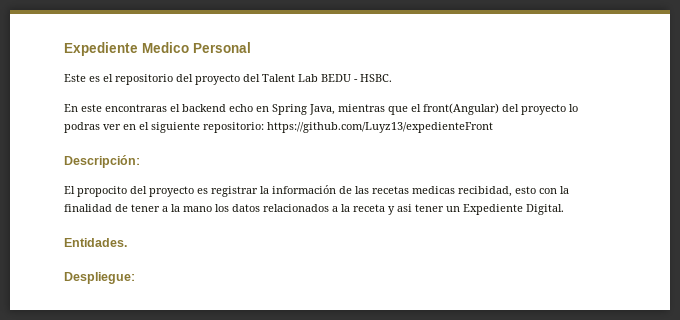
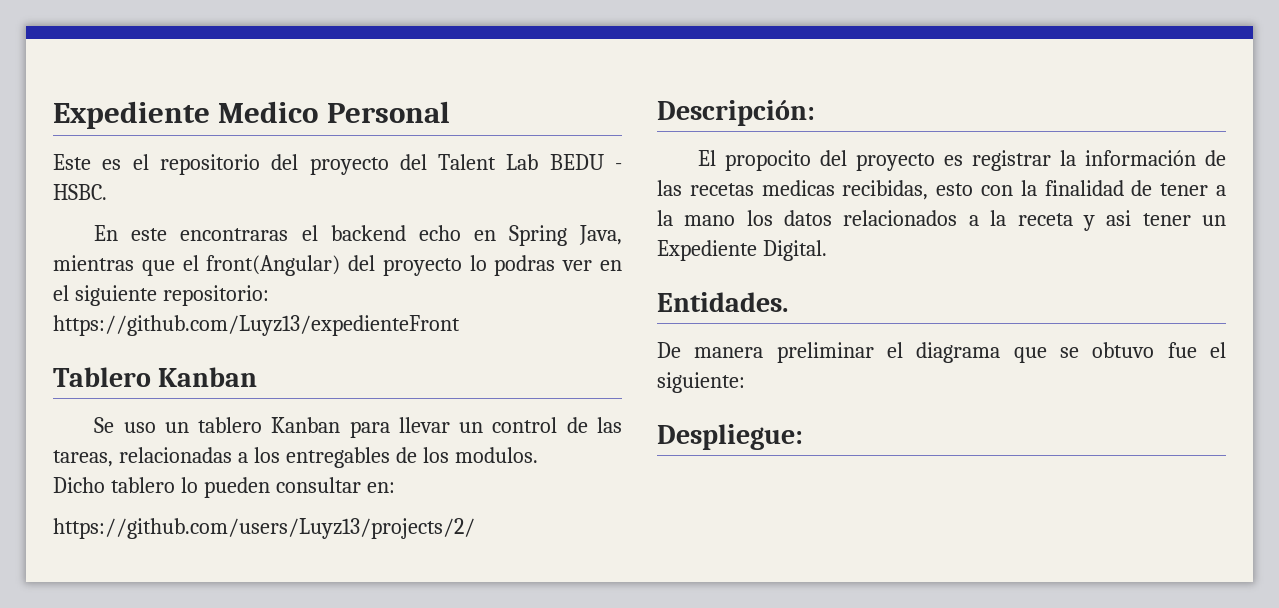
(493, 127) none -> [53,367,258,387] [94,417,622,438] [53,447,538,468] [53,477,395,498] [53,518,475,539] // Tablero Kanban // Se uso un tablero Kanban para llevar un control de las tareas, relacionadas a los entregables de los modulos. // Dicho tablero lo pueden consultar en: // https://github.com/users/Luyz13/projects/2/
[458,186,512,197] recibidad, -> [842,180,929,200] recibidas,
(127, 242) none -> [657,342,1226,363] [657,372,745,393] // De manera preliminar el diagrama que se obtuvo fue el siguiente:

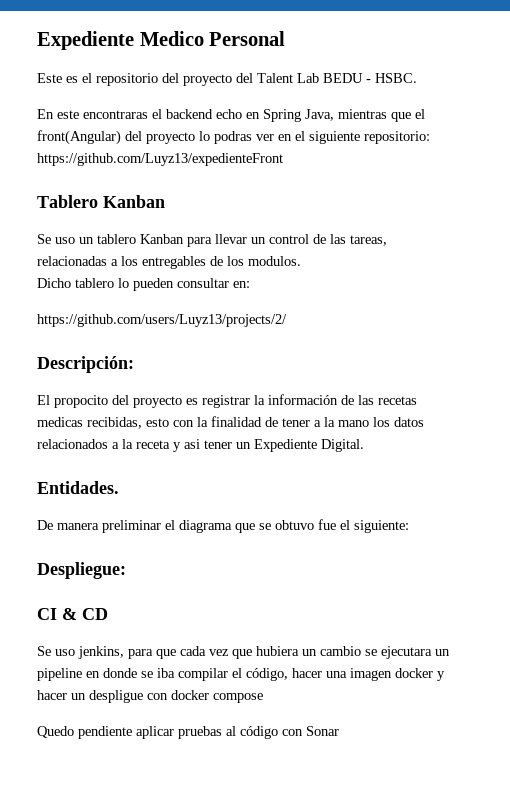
(803, 437) none -> [37,608,108,620] [37,646,450,659] [37,668,445,681] [37,690,263,703] [37,726,339,739] // CI & CD // Se uso jenkins, para que cada vez que hubiera un cambio se ejecutara un pipeline en donde se iba compilar el código, hacer una imagen docker y hacer un despligue con docker compose // Quedo pendiente aplicar pruebas al código con Sonar

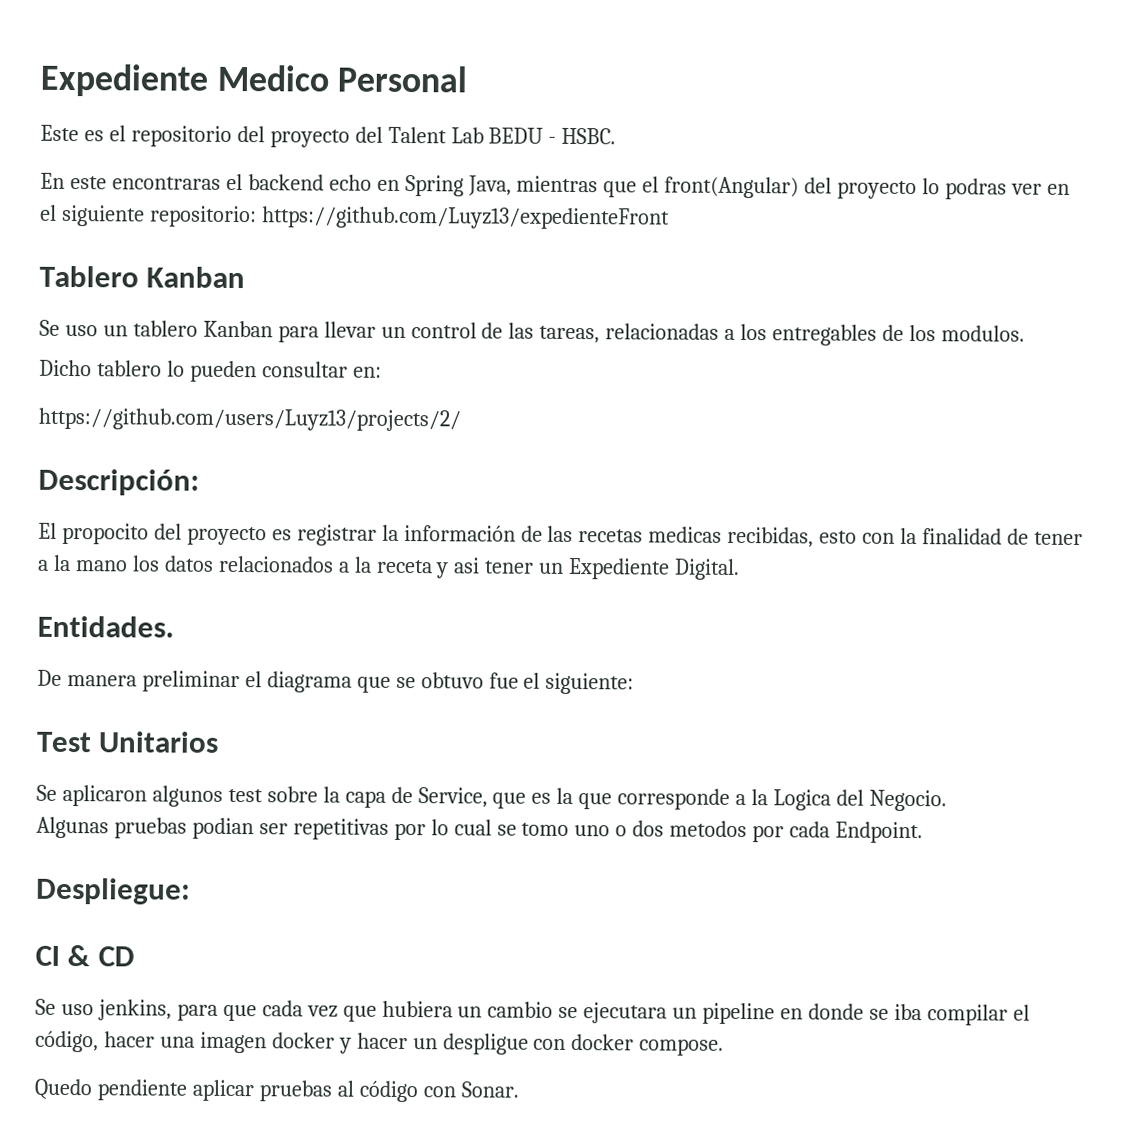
(409, 526) none -> [36,731,220,753] [36,784,947,812] [36,816,924,844] // Test Unitarios // Se aplicaron algunos test sobre la capa de Service, que es la que corresponde a la Logica del Negocio. // Algunas pruebas podian ser repetitivas por lo cual se tomo uno o dos metodos por cada Endpoint.
[213,693,263,703] compose -> [639,1038,725,1056] compose.
[306,726,339,736] Sonar -> [460,1081,519,1098] Sonar.

